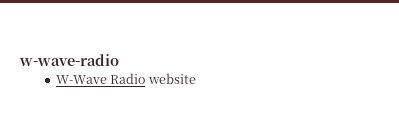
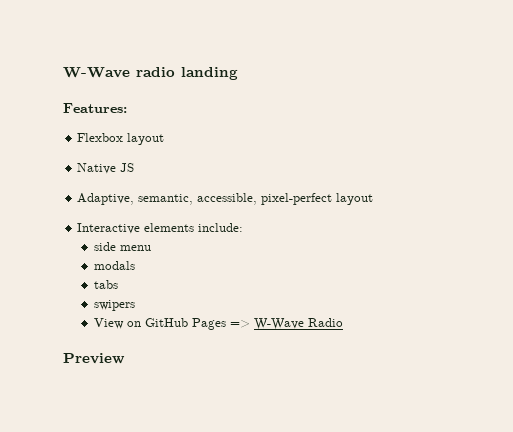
[19,54,119,66] w-wave-radio // -> [63,67,238,80] [63,103,127,113] [77,133,165,145] [77,163,135,174] [77,193,374,205] [77,223,244,234] [93,242,151,251] [93,261,135,270] [93,280,118,289] [93,300,135,311] [93,318,250,330] W-Wave radio landing // Features: // Flexbox layout // Native JS // Adaptive, semantic, accessible, pixel-perfect layout // Interactive elements include: // side menu // modals // tabs // swipers // View on GitHub Pages =>
[147,73,196,84] website -> [63,353,125,364] // Preview

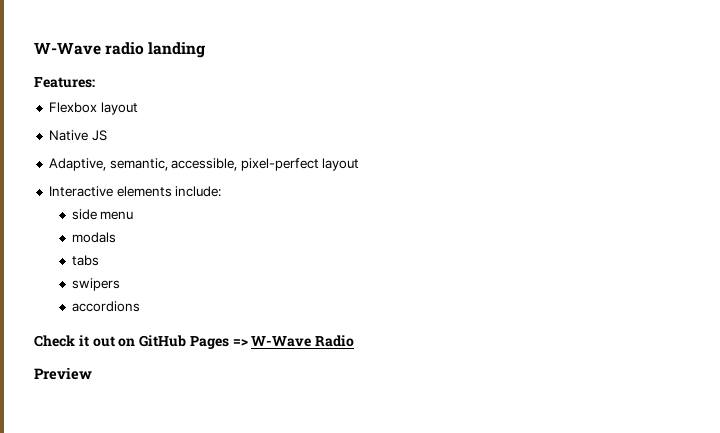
[93,318,124,329] View -> [71,301,140,312] [34,335,115,347] accordions // Check it out

